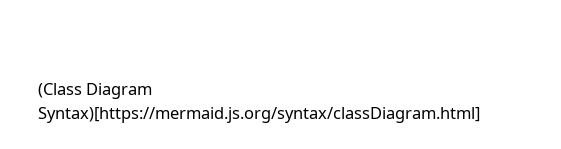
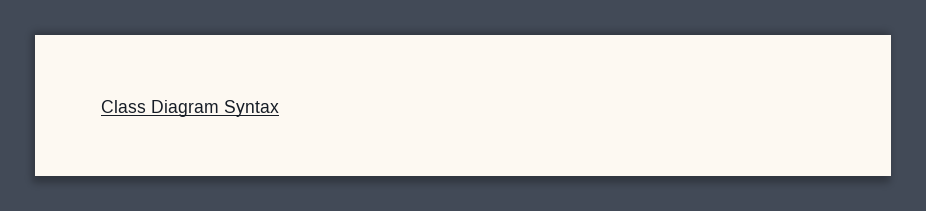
[38,83,153,99] [38,107,480,123] (Class Diagram Syntax)[https://mermaid.js.org/syntax/classDiagram.html] -> [101,100,279,117] Class Diagram Syntax

